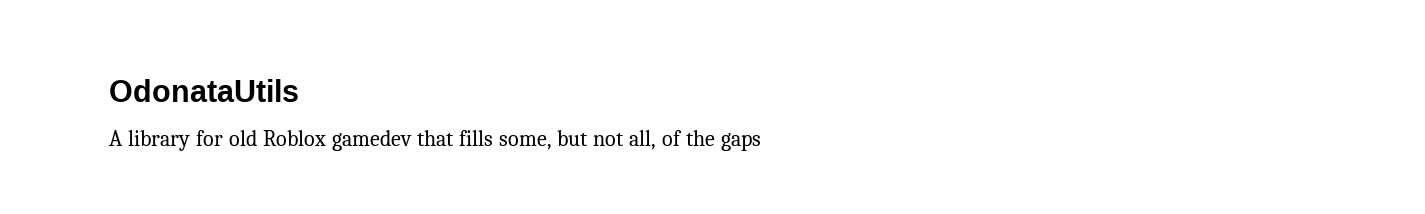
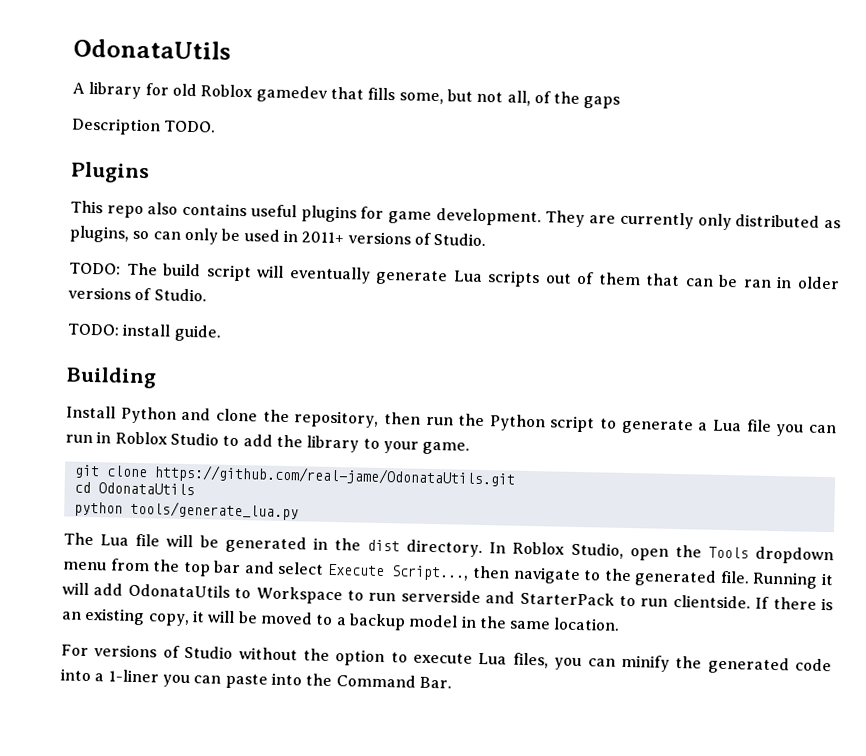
(762, 142) none -> [71,117,217,136] [70,161,150,184] [70,200,841,231] [69,225,487,247] [69,262,840,290] [68,286,207,302] [67,323,222,342] [66,366,157,389] [66,405,837,437] [65,431,471,455] [73,464,516,488] [73,481,195,496] [73,500,299,521] [63,532,834,565] [63,558,835,589] [62,582,833,611] [61,607,621,631] [61,644,832,675] [60,668,452,689] // Description TODO. // Plugins // This repo also contains useful plugins for game development. They are currently only distributed as plugins, so can only be used in 2011+ versions of Studio. // TODO: The build script will eventually generate Lua scripts out of them that can be ran in older versions of Studio. // TODO: install guide. // Building // Install Python and clone the repository, then run the Python script to generate a Lua file you can run in Roblox Studio to add the library to your game. // git clone https://github.com/real-jame/OdonataUtils.git // cd OdonataUtils // python tools/generate_lua.py // The Lua file will be generated in the dist directory. In Roblox Studio, open the Tools dropdown menu from the top bar and select Execute Script..., then navigate to the generated file. Running it will add OdonataUtils to Workspace to run serverside and StarterPack to run clientside. If there is an existing copy, it will be moved to a backup model in the same location. // For versions of Studio without the option to execute Lua files, you can minify the generated code into a 1-liner you can paste into the Command Bar.

